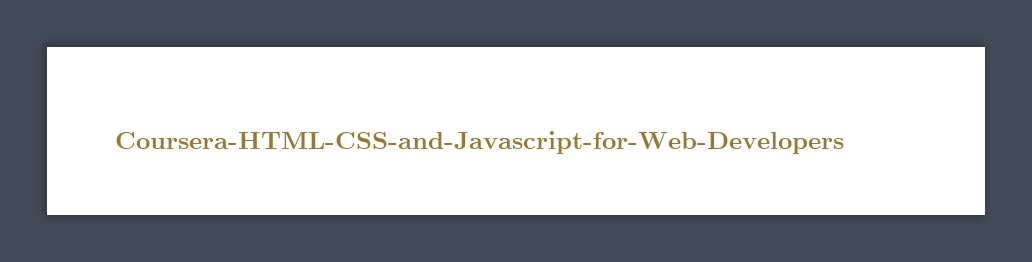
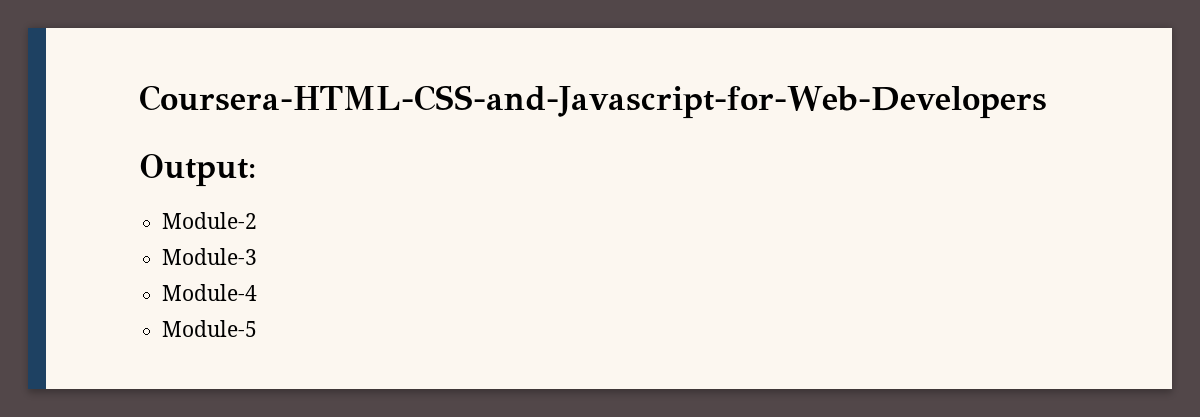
(844, 142) none -> [139,154,256,187] [162,212,258,229] [162,248,258,265] [162,284,258,301] [162,320,258,337] // Output: // Module-2 // Module-3 // Module-4 // Module-5

